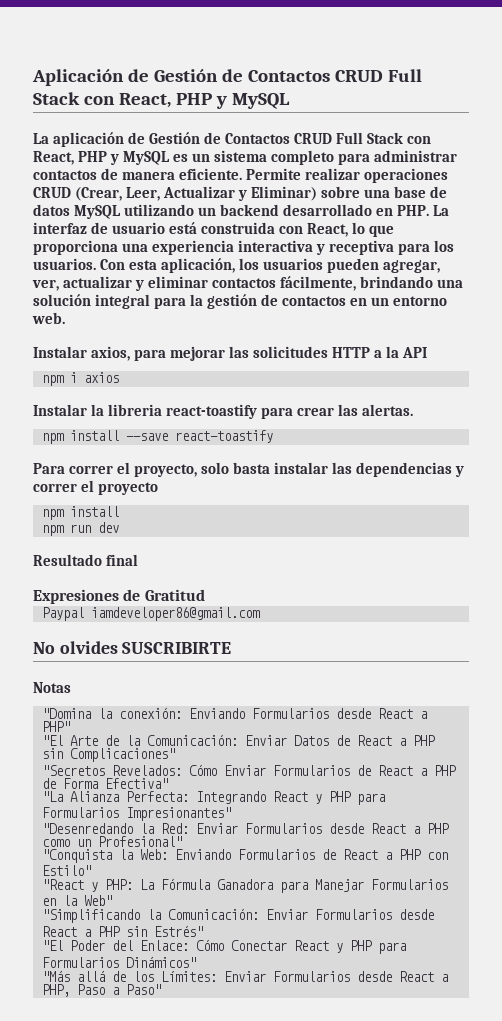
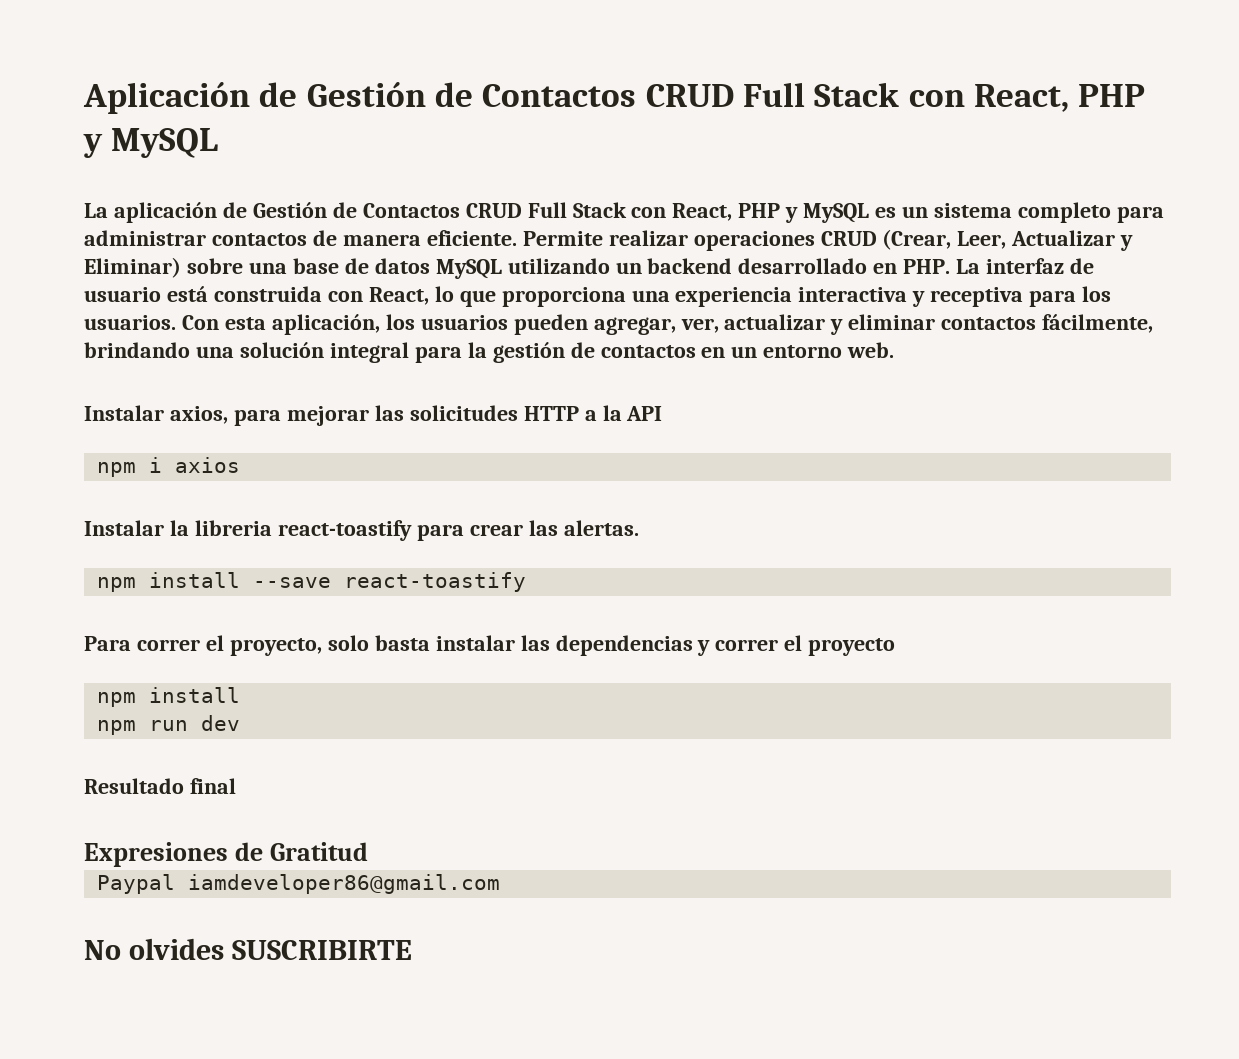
[33,682,71,693] [42,707,428,719] [42,721,71,732] [42,734,436,746] [42,748,176,762] [42,764,457,776] [42,778,169,789] [42,791,386,805] [42,807,232,821] [42,823,450,834] [42,836,183,847] [42,849,449,863] [42,865,92,876] [42,878,449,893] [42,895,113,906] [42,908,435,923] [42,925,204,937] [42,939,407,954] [42,956,197,968] [42,970,449,982] [42,984,162,997] // Notas // "Domina la conexión: Enviando Formularios desde React a PHP" // "El Arte de la Comunicación: Enviar Datos de React a PHP sin Complicaciones" // "Secretos Revelados: Cómo Enviar Formularios de React a PHP de Forma Efectiva" // "La Alianza Perfecta: Integrando React y PHP para Formularios Impresionantes" // "Desenredando la Red: Enviar Formularios desde React a PHP como un Profesional" // "Conquista la Web: Enviando Formularios de React a PHP con Estilo" // "React y PHP: La Fórmula Ganadora para Manejar Formularios en la Web" // "Simplificando la Comunicación: Enviar Formularios desde React a PHP sin Estrés" // "El Poder del Enlace: Cómo Conectar React y PHP para Formularios Dinámicos" // "Más allá de los Límites: Enviar Formularios desde React a PHP, Paso a Paso" -> (412, 950) none

